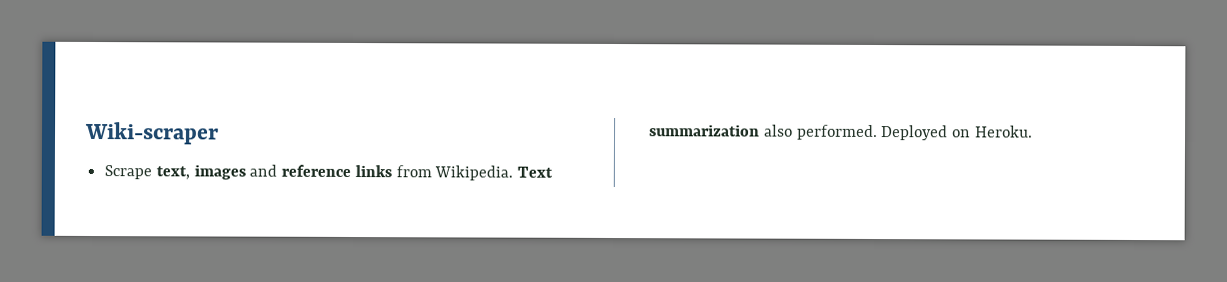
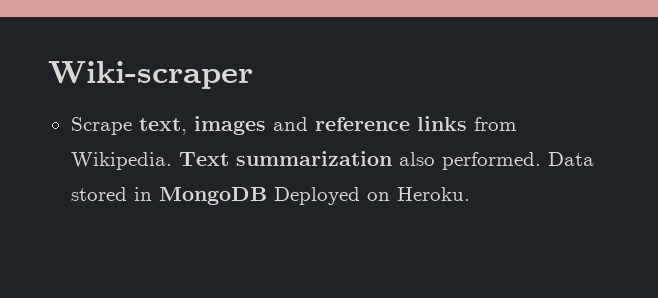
(878, 132) none -> [547,152,594,166] [70,187,267,205] Data stored in MongoDB

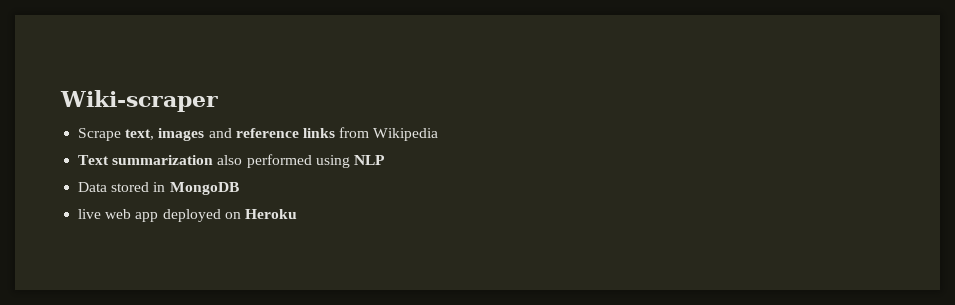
[70,152,172,170] Wikipedia. -> [373,128,439,141] Wikipedia //
[441,152,541,170] performed. -> [246,154,385,168] performed using NLP //
[273,187,470,205] Deployed on Heroku. -> [78,209,297,222] // live web app deployed on Heroku

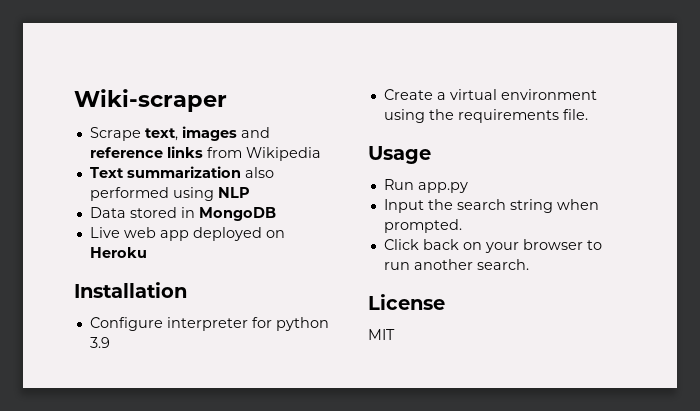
[78,209,102,219] live -> [89,227,120,238] Live
(297, 214) none -> [74,282,187,298] [89,317,329,331] [89,337,110,348] [383,89,597,100] [383,109,588,123] [368,146,431,164] [383,179,468,193] [383,199,599,213] [383,219,462,233] [383,239,602,253] [383,259,529,270] [368,294,445,310] [368,329,395,340] // Installation // Configure interpreter for python 3.9 // Create a virtual environment using the requirements file. // Usage // Run app.py // Input the search string when prompted. // Click back on your browser to run another search. // License // MIT

